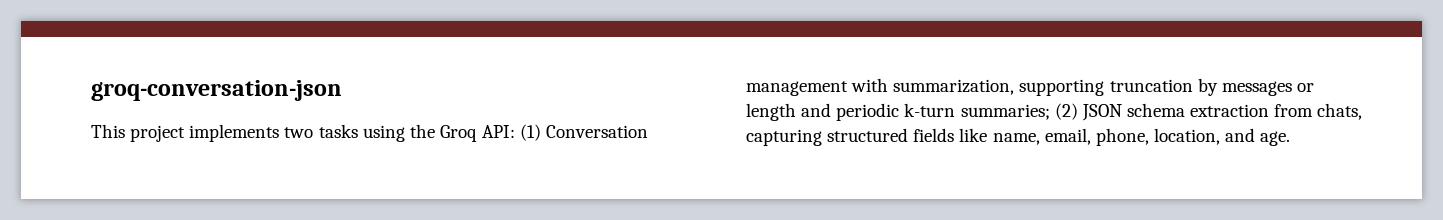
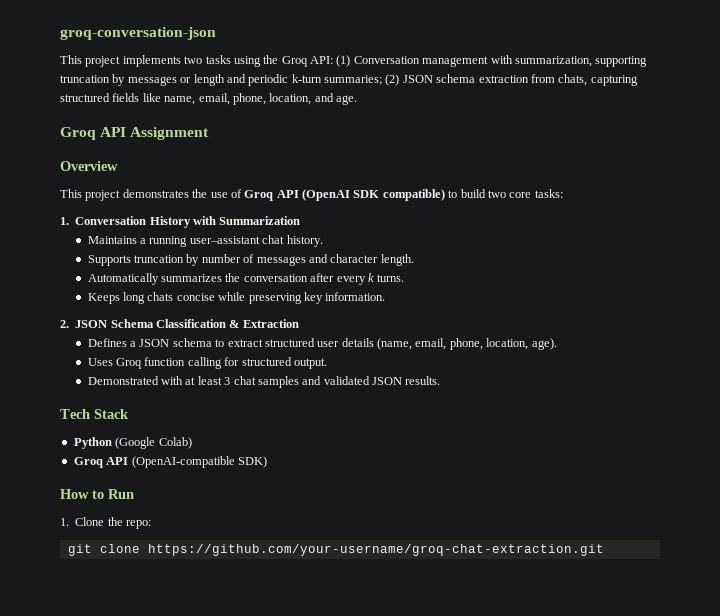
(1291, 138) none -> [60,127,210,140] [60,161,118,171] [60,189,563,201] [60,216,301,228] [87,235,323,247] [87,254,414,266] [87,273,405,285] [87,292,386,304] [60,319,299,328] [87,338,557,350] [87,357,327,369] [87,376,441,388] [60,409,129,419] [73,437,192,449] [73,456,267,468] [60,489,134,499] [60,517,151,529] [67,544,604,556] // Groq API Assignment // Overview // This project demonstrates the use of Groq API (OpenAI SDK compatible) to build two core tasks: // 1. Conversation History with Summarization // Maintains a running user–assistant chat history. // Supports truncation by number of messages and character length. // Automatically summarizes the conversation after every k turns. // Keeps long chats concise while preserving key information. // 2. JSON Schema Classification & Extraction // Defines a JSON schema to extract structured user details (name, email, phone, location, age). // Uses Groq function calling for structured output. // Demonstrated with at least 3 chat samples and validated JSON results. // Tech Stack // Python (Google Colab) // Groq API (OpenAI-compatible SDK) // How to Run // 1. Clone the repo: // git clone https://github.com/your-username/groq-chat-extraction.git

